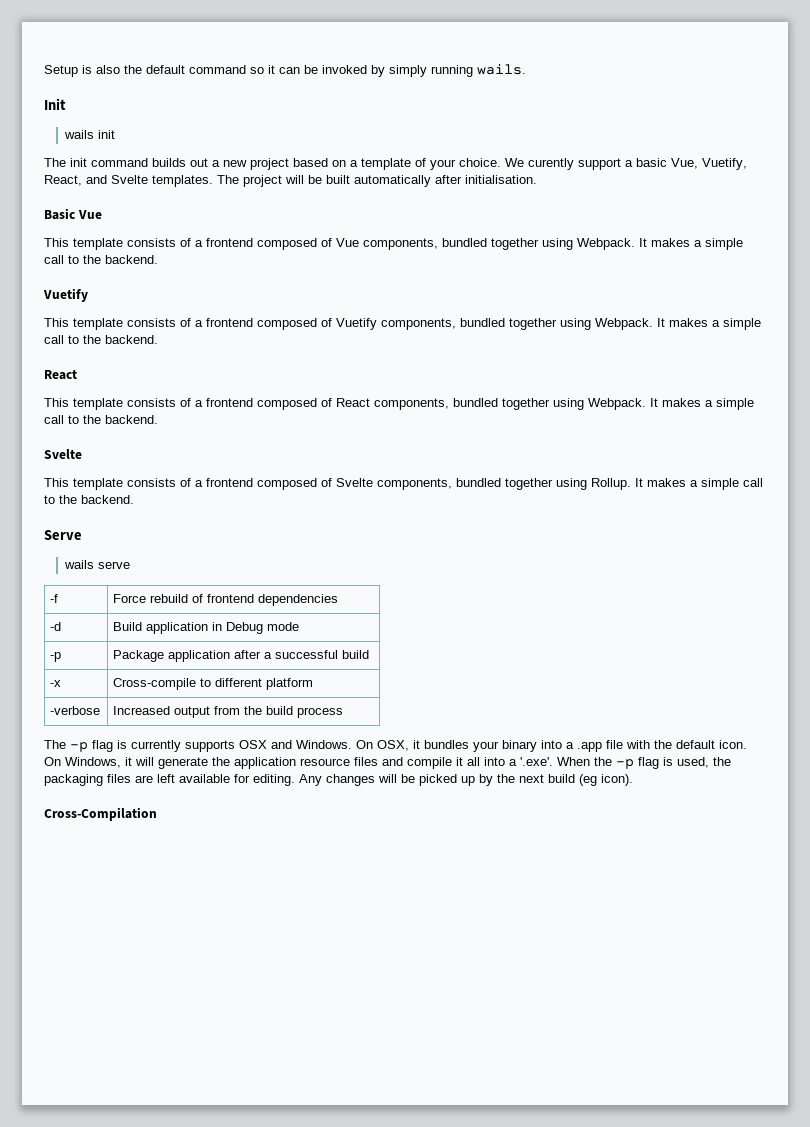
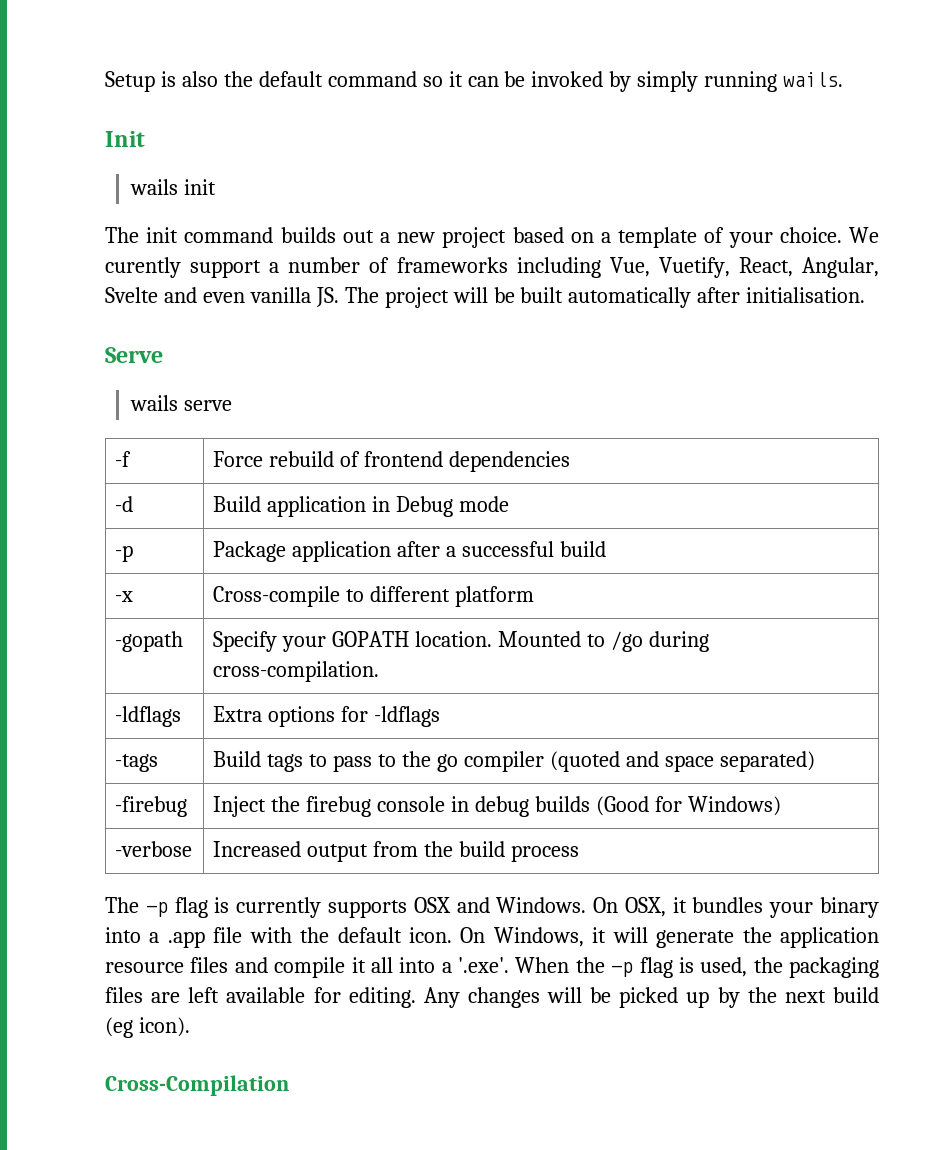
[636,158,747,170] [44,175,213,187] basic Vue, Vuetify, React, and Svelte templates. -> [288,257,880,278] [105,287,339,307] number of frameworks including Vue, Vuetify, React, Angular, Svelte and even vanilla JS.
[44,208,102,220] [44,238,743,250] [44,255,158,264] [43,288,88,302] [44,318,761,330] [44,335,158,344] [44,369,77,380] [44,398,754,410] [44,415,158,424] [44,449,82,459] [44,478,763,490] [44,495,134,504] // Basic Vue // This template consists of a frontend composed of Vue components, bundled together using Webpack. It makes a simple call to the backend. // Vuetify // This template consists of a frontend composed of Vuetify components, bundled together using Webpack. It makes a simple call to the backend. // React // This template consists of a frontend composed of React components, bundled together using Webpack. It makes a simple call to the backend. // Svelte // This template consists of a frontend composed of Svelte components, bundled together using Rollup. It makes a simple call to the backend. -> (866, 295) none
(314, 684) none -> [115,631,184,652] [213,631,709,652] [213,661,380,682] [115,706,182,727] [213,706,441,727] [115,754,159,772] [213,751,815,772] [115,796,188,817] [213,796,781,817] // -gopath | Specify your GOPATH location. Mounted to /go during cross-compilation. // -ldflags | Extra options for -ldflags // -tags | Build tags to pass to the go compiler (quoted and space separated) // -firebug | Inject the firebug console in debug builds (Good for Windows)

